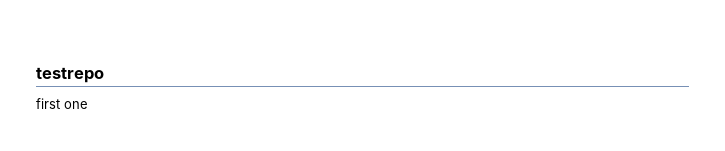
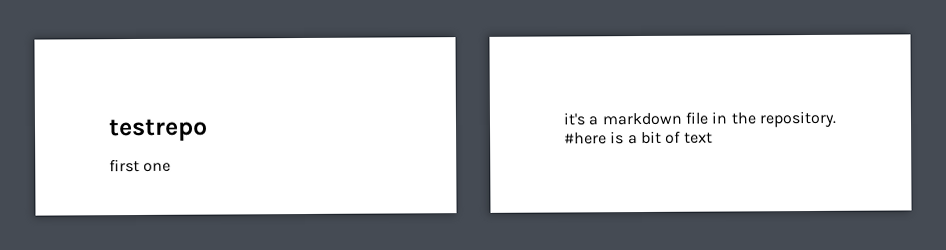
(88, 105) none -> [563,110,837,128] [564,130,713,145] // it's a markdown file in the repository. #here is a bit of text

